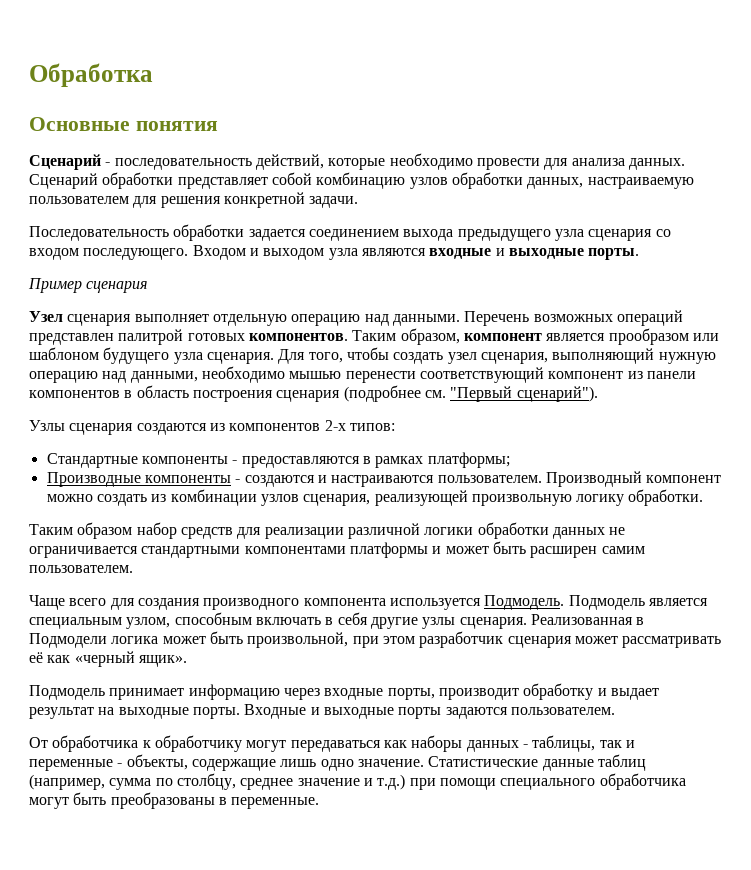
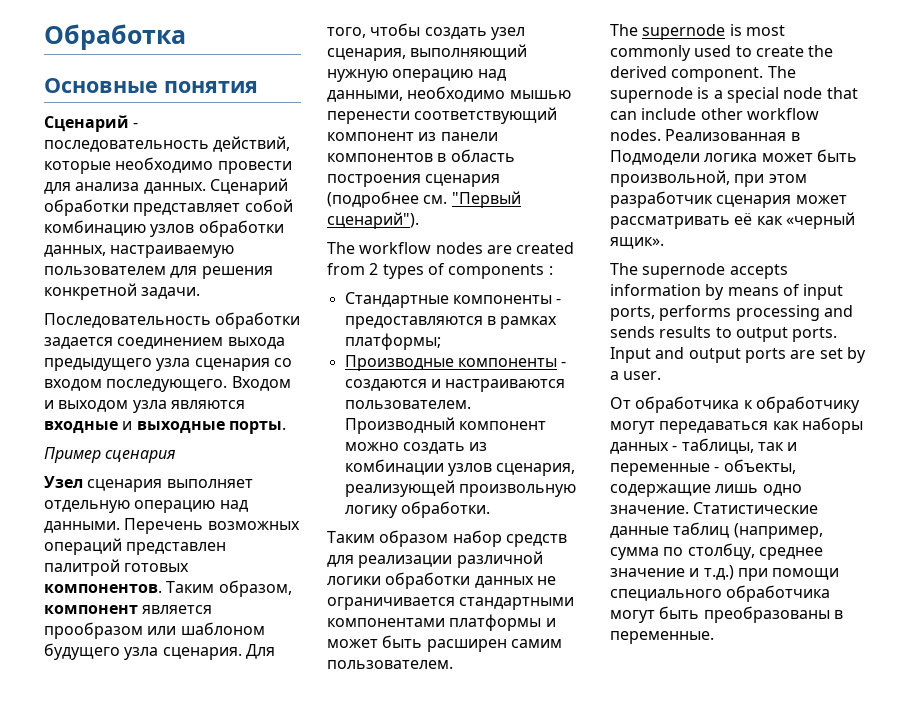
[29,420,395,435] Узлы сценария создаются из компонентов 2-х типов: -> [327,242,575,254] [327,263,553,279] The workflow nodes are created from 2 types of components :
[29,595,708,610] [29,612,527,629] Чаще всего для создания производного компонента используется Подмодель. Подмодель является специальным узлом, способным включать в себя другие узлы сценария. -> [610,24,785,40] [610,45,834,61] [610,66,796,82] [610,87,858,103] [610,108,819,120] [610,129,661,141] The supernode is most commonly used to create the derived component. The supernode is a special node that can include other workflow nodes.
[29,683,659,700] [29,704,615,719] Подмодель принимает информацию через входные порты, производит обработку и выдает результат на выходные порты. Входные и выходные порты задаются пользователем. -> [610,263,788,279] [610,284,844,300] [610,305,853,321] [610,326,838,342] [610,347,866,363] [610,371,662,380] The supernode accepts information by means of input ports, performs processing and sends results to output ports. Input and output ports are set by a user.

